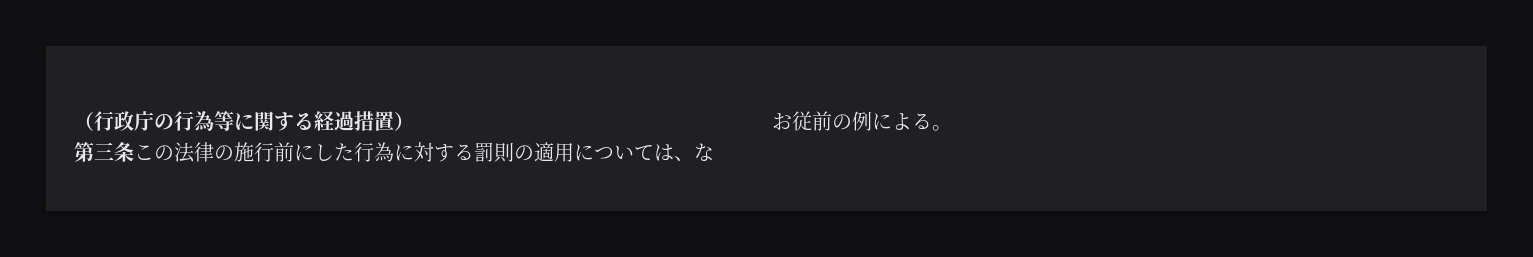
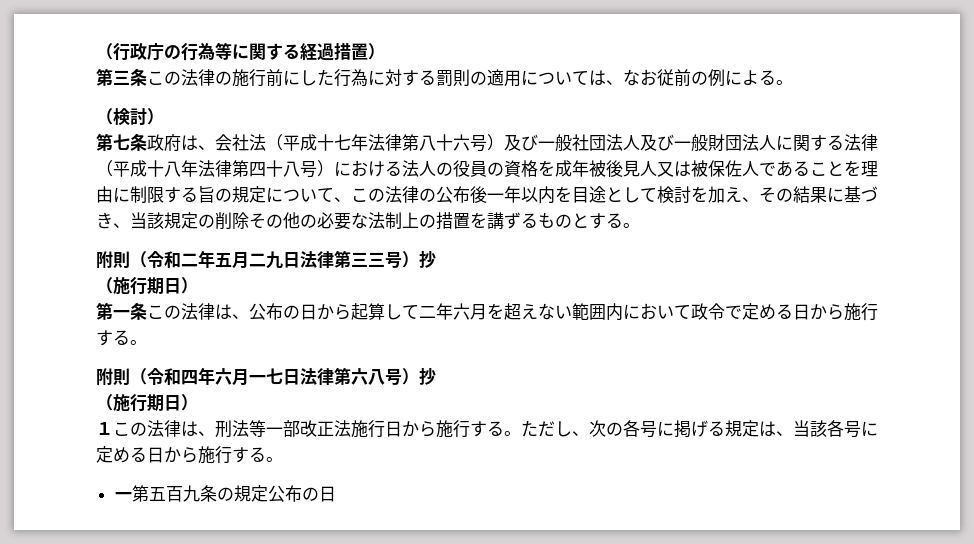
(952, 128) none -> [96,108,164,126] [96,133,878,152] [96,160,878,178] [96,186,878,204] [96,212,640,230] [96,250,436,269] [96,277,198,295] [96,302,878,321] [96,330,147,346] [96,367,436,386] [96,394,198,412] [96,420,878,438] [96,446,283,464] [114,485,336,502] // （検討） // 第七条政府は、会社法（平成十七年法律第八十六号）及び一般社団法人及び一般財団法人に関する法律（平成十八年法律第四十八号）における法人の役員の資格を成年被後見人又は被保佐人であることを理由に制限する旨の規定について、この法律の公布後一年以内を目途として検討を加え、その結果に基づき、当該規定の削除その他の必要な法制上の措置を講ずるものとする。 // 附則（令和二年五月二九日法律第三三号）抄 // （施行期日） // 第一条この法律は、公布の日から起算して二年六月を超えない範囲内において政令で定める日から施行する。 // 附則（令和四年六月一七日法律第六八号）抄 // （施行期日） // １この法律は、刑法等一部改正法施行日から施行する。ただし、次の各号に掲げる規定は、当該各号に定める日から施行する。 // 一第五百九条の規定公布の日

